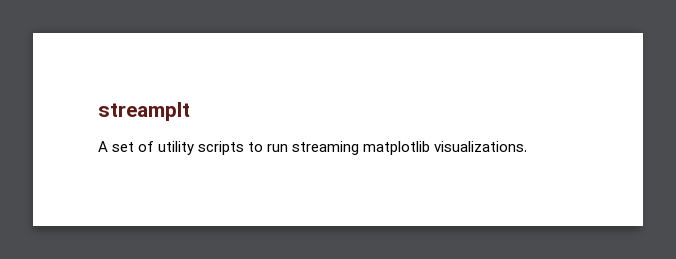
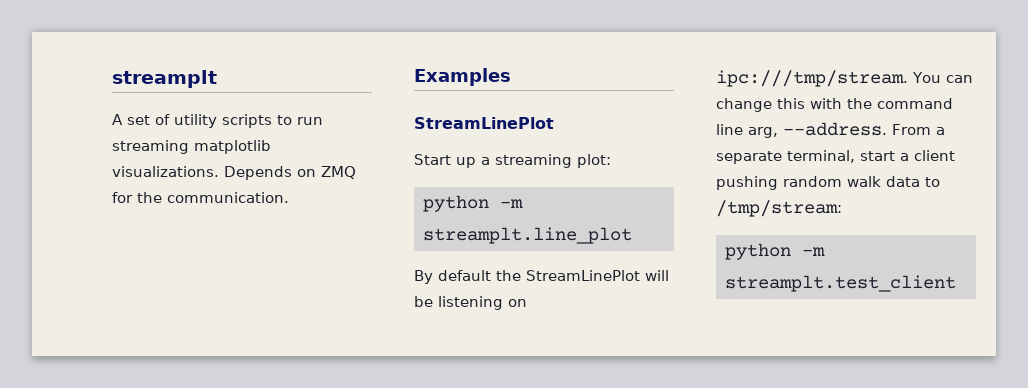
(528, 146) none -> [224,166,356,180] [112,192,289,203] [414,68,511,86] [414,117,554,129] [414,154,611,168] [423,195,523,212] [423,227,632,244] [414,270,669,284] [414,296,527,310] [716,70,973,87] [716,98,953,112] [716,122,945,138] [716,150,955,164] [716,176,940,190] [716,200,842,217] [725,243,825,260] [725,275,956,292] Depends on ZMQ for the communication. // Examples // StreamLinePlot // Start up a streaming plot: // python -m streamplt.line_plot // By default the StreamLinePlot will be listening on ipc:///tmp/stream. You can change this with the command line arg, --address. From a separate terminal, start a client pushing random walk data to /tmp/stream: // python -m streamplt.test_client

